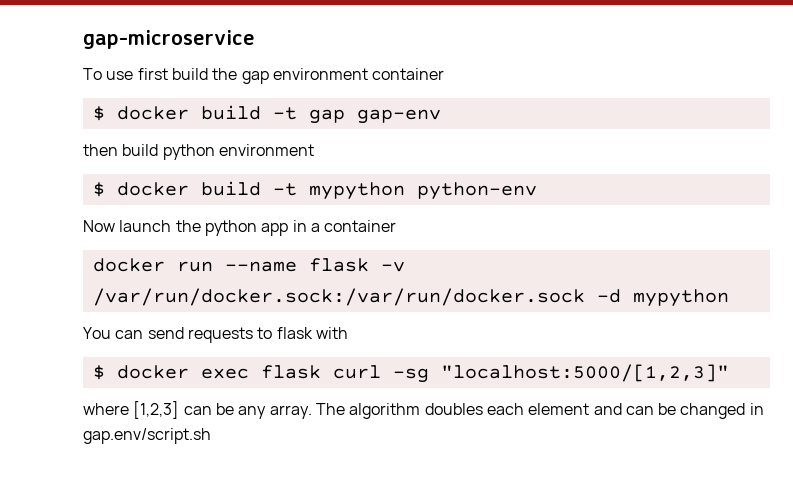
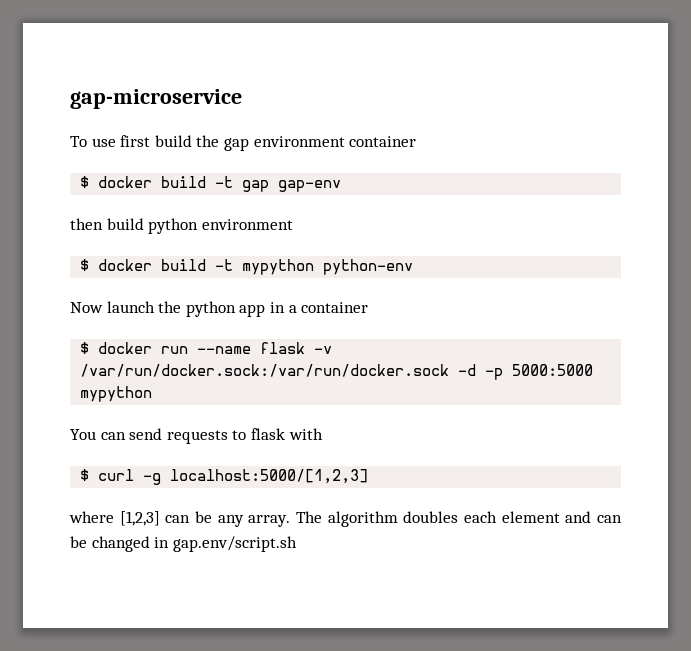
(397, 226) none -> [80,342,90,354] $
(621, 296) none -> [485,364,594,380] -p 5000:5000
[116,364,729,383] docker exec flask curl -sg "localhost:5000/[1,2,3]" -> [98,469,369,485] curl -g localhost:5000/[1,2,3]

